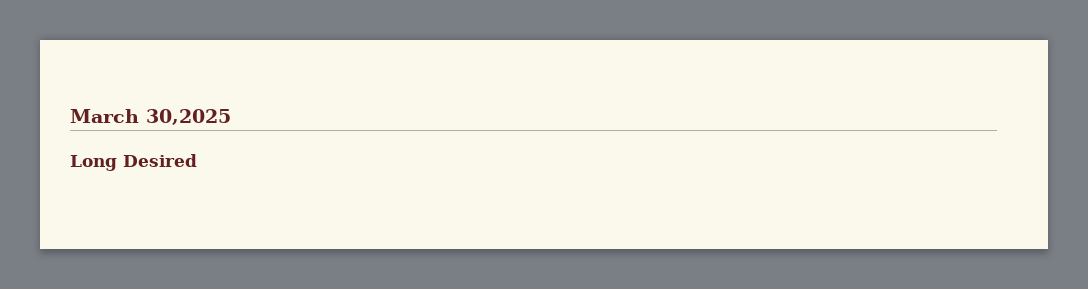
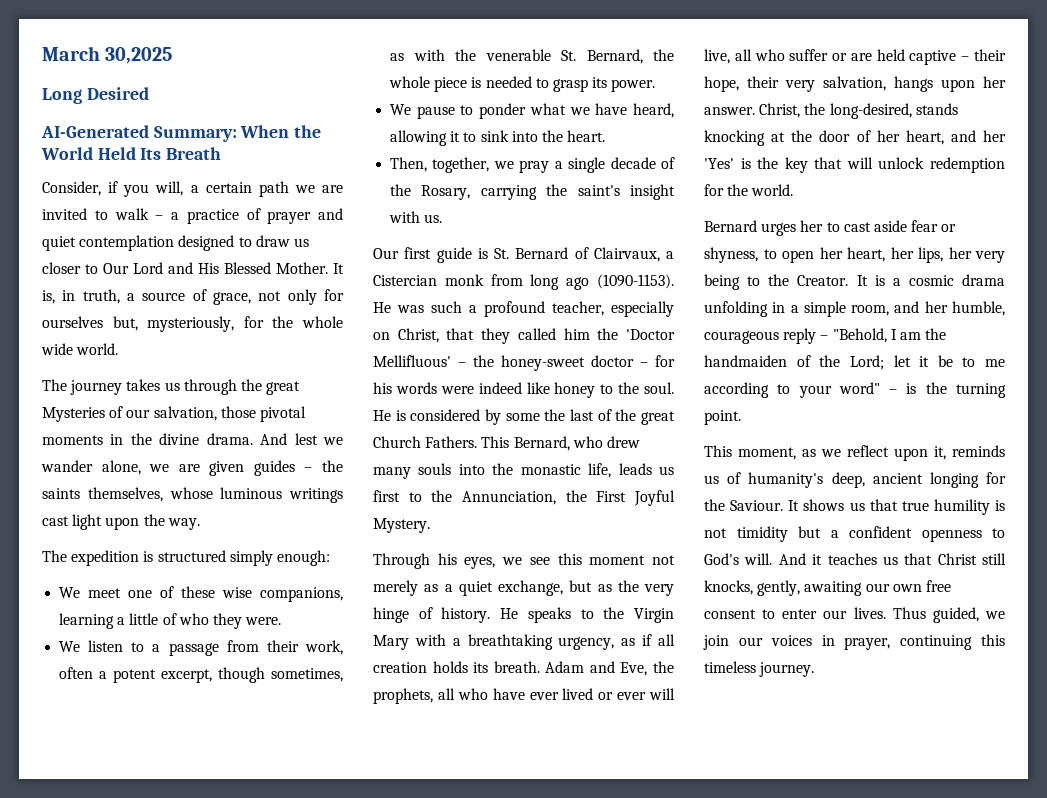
(197, 160) none -> [41,125,322,142] [41,147,222,160] [42,181,343,197] [42,208,343,224] [42,235,309,251] [42,262,344,274] [42,289,344,305] [42,316,343,332] [41,343,119,355] [42,379,301,395] [42,406,306,422] [42,433,343,445] [41,460,343,476] [42,487,343,503] [42,514,200,530] [42,550,330,566] [59,586,343,602] [59,613,282,629] [59,640,343,656] [59,667,343,683] [390,49,674,64] [389,76,656,92] [390,103,674,119] [390,130,606,146] [390,157,675,173] [390,184,675,200] [389,211,443,223] [373,247,674,263] [373,274,674,290] [373,301,674,317] [373,328,675,344] [373,355,675,371] [373,382,674,398] [373,409,675,425] [373,436,640,451] [373,463,674,479] [373,490,675,506] [373,518,430,533] [373,553,675,569] [373,580,674,596] [373,607,674,623] [373,634,675,650] [373,661,674,676] [373,688,675,704] [704,49,1006,65] [704,76,1006,92] [704,103,958,119] [704,130,1006,146] [704,157,1005,173] [704,184,794,196] [704,220,957,236] [704,247,1005,263] [704,274,1005,290] [704,301,1005,317] [704,328,947,344] [704,355,1005,370] [704,382,1006,398] [704,410,741,425] [704,445,1005,461] [704,472,1006,488] [704,499,1005,515] [704,526,1005,542] [704,553,1006,565] [704,580,951,596] [704,607,1005,623] [703,634,1005,650] [704,661,815,677] // AI-Generated Summary: When the World Held Its Breath // Consider, if you will, a certain path we are invited to walk – a practice of prayer and quiet contemplation designed to draw us closer to Our Lord and His Blessed Mother. It is, in truth, a source of grace, not only for ourselves but, mysteriously, for the whole wide world. // The journey takes us through the great Mysteries of our salvation, those pivotal moments in the divine drama. And lest we wander alone, we are given guides – the saints themselves, whose luminous writings cast light upon the way. // The expedition is structured simply enough: // We meet one of these wise companions, learning a little of who they were. // We listen to a passage from their work, often a potent excerpt, though sometimes, as with the venerable St. Bernard, the whole piece is needed to grasp its power. // We pause to ponder what we have heard, allowing it to sink into the heart. // Then, together, we pray a single decade of the Rosary, carrying the saint's insight with us. // Our first guide is St. Bernard of Clairvaux, a Cistercian monk from long ago (1090-1153). He was such a profound teacher, especially on Christ, that they called him the 'Doctor Mellifluous' – the honey-sweet doctor – for his words were indeed like honey to the soul. He is considered by some the last of the great Church Fathers. This Bernard, who drew many souls into the monastic life, leads us first to the Annunciation, the First Joyful Mystery. // Through his eyes, we see this moment not merely as a quiet exchange, but as the very hinge of history. He speaks to the Virgin Mary with a breathtaking urgency, as if all creation holds its breath. Adam and Eve, the prophets, all who have ever lived or ever will live, all who suffer or are held captive – their hope, their very salvation, hangs upon her answer. Christ, the long-desired, stands knocking at the door of her heart, and her 'Yes' is the key that will unlock redemption for the world. // Bernard urges her to cast aside fear or shyness, to open her heart, her lips, her very being to the Creator. It is a cosmic drama unfolding in a simple room, and her humble, courageous reply – "Behold, I am the handmaiden of the Lord; let it be to me according to your word" – is the turning point. // This moment, as we reflect upon it, reminds us of humanity's deep, ancient longing for the Saviour. It shows us that true humility is not timidity but a confident openness to God's will. And it teaches us that Christ still knocks, gently, awaiting our own free consent to enter our lives. Thus guided, we join our voices in prayer, continuing this timeless journey.

